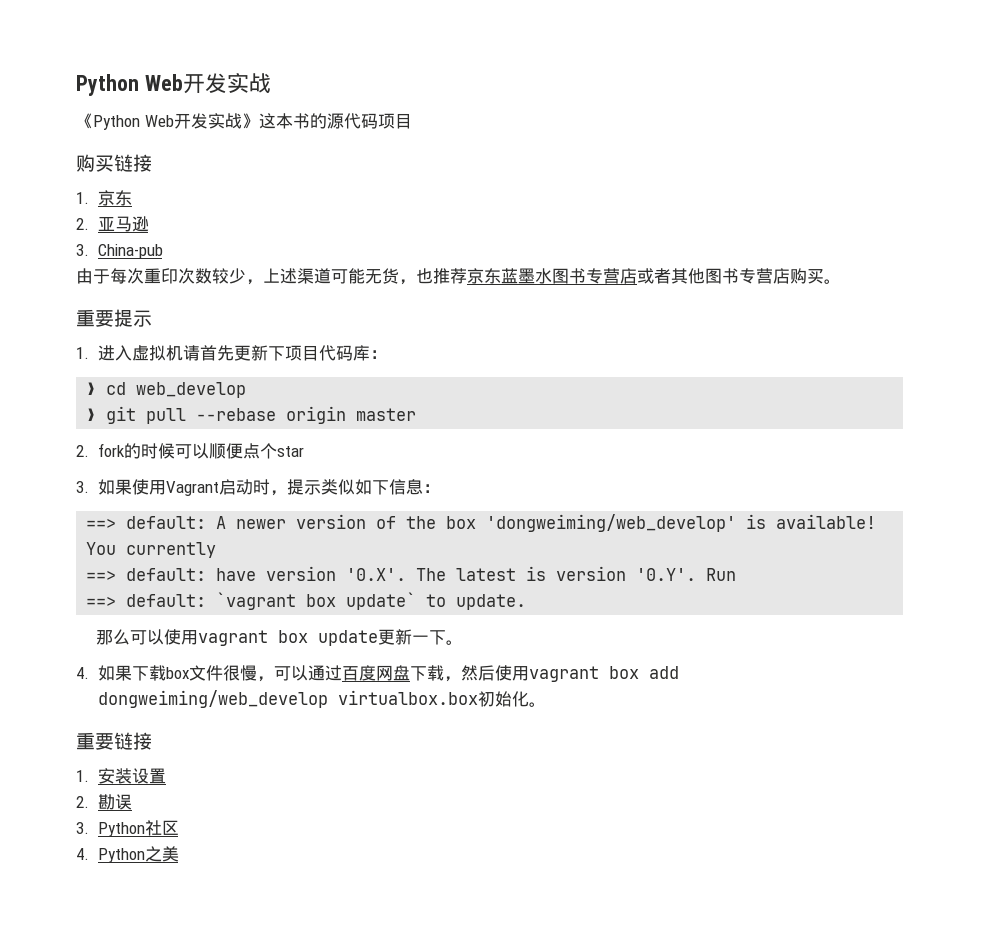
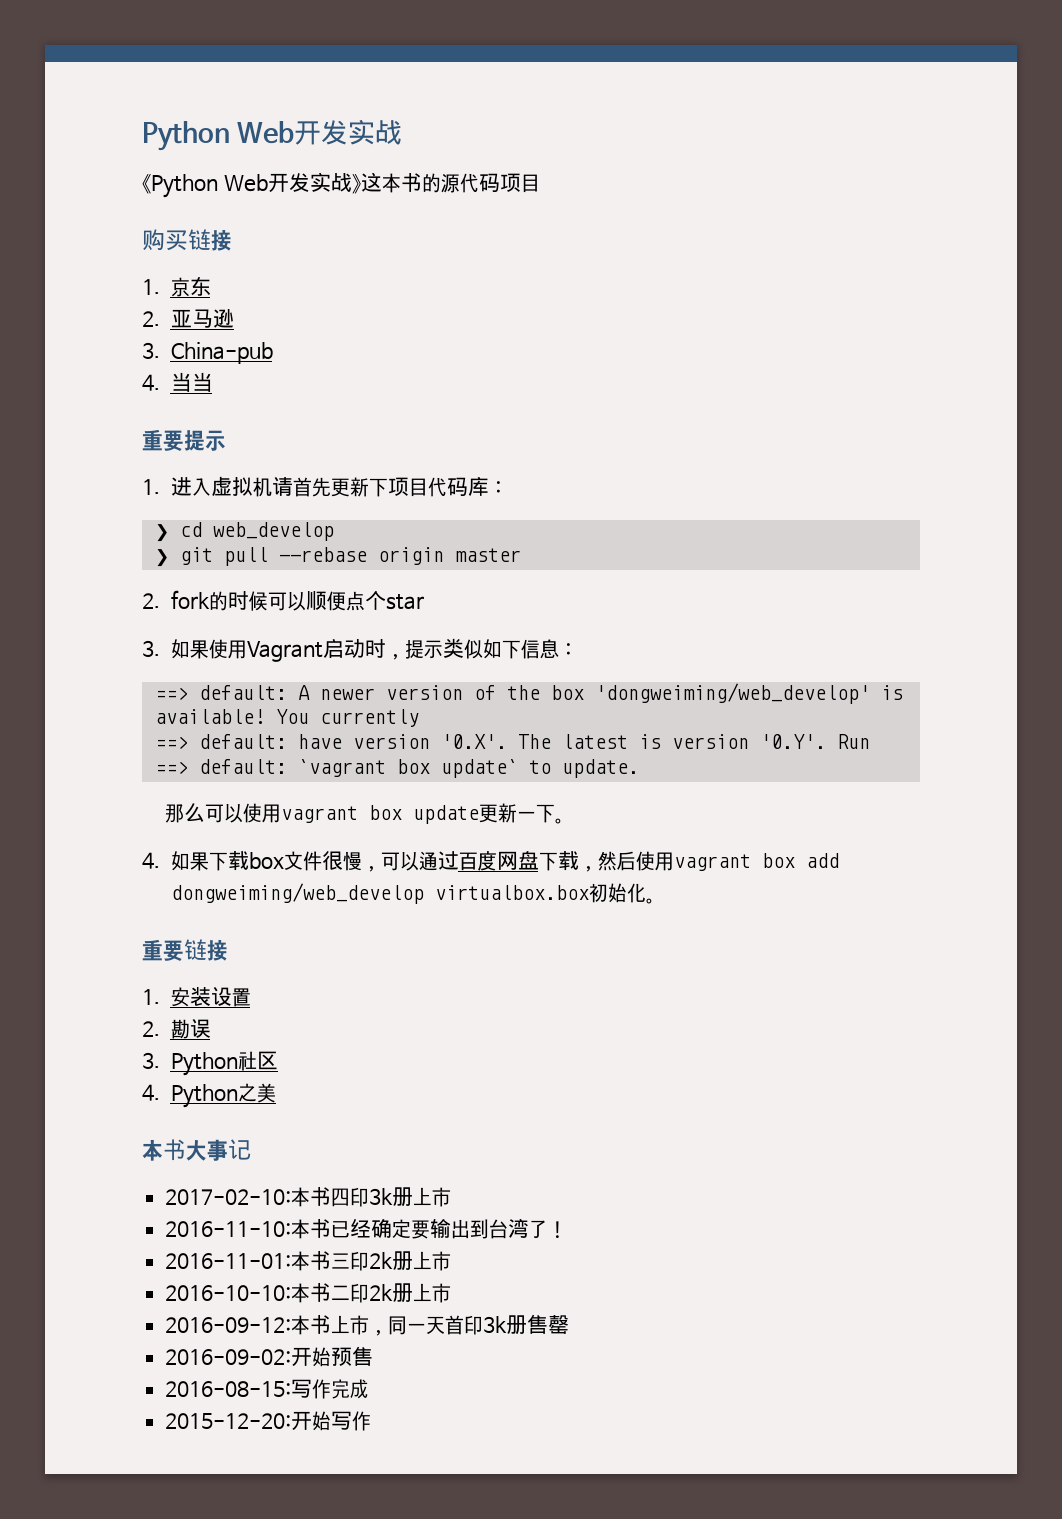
[76,268,841,285] 由于每次重印次数较少，上述渠道可能无货，也推荐京东蓝墨水图书专营店或者其他图书专营店购买。 -> [142,372,213,392] 4.当当
(179, 854) none -> [142,1139,251,1161] [165,1187,452,1207] [165,1218,568,1239] [165,1251,452,1271] [165,1283,452,1303] [165,1314,570,1336] [165,1346,374,1367] [165,1379,370,1399] [165,1411,372,1431] // 本书大事记 // 2017-02-10:本书四印3k册上市 // 2016-11-10:本书已经确定要输出到台湾了！ // 2016-11-01:本书三印2k册上市 // 2016-10-10:本书二印2k册上市 // 2016-09-12:本书上市，同一天首印3k册售罄 // 2016-09-02:开始预售 // 2016-08-15:写作完成 // 2015-12-20:开始写作

